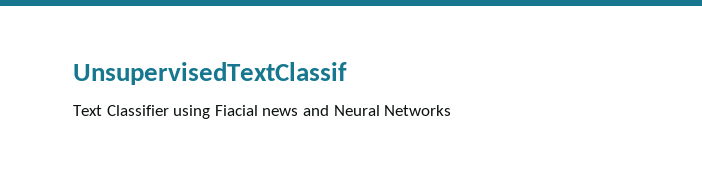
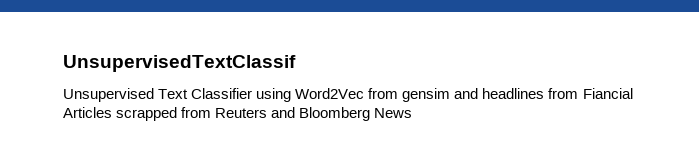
(347, 73) none -> [63,88,154,102] Unsupervised
[214,105,452,116] Fiacial news and Neural Networks -> [295,88,633,102] [63,107,413,121] Word2Vec from gensim and headlines from Fiancial Articles scrapped from Reuters and Bloomberg News

